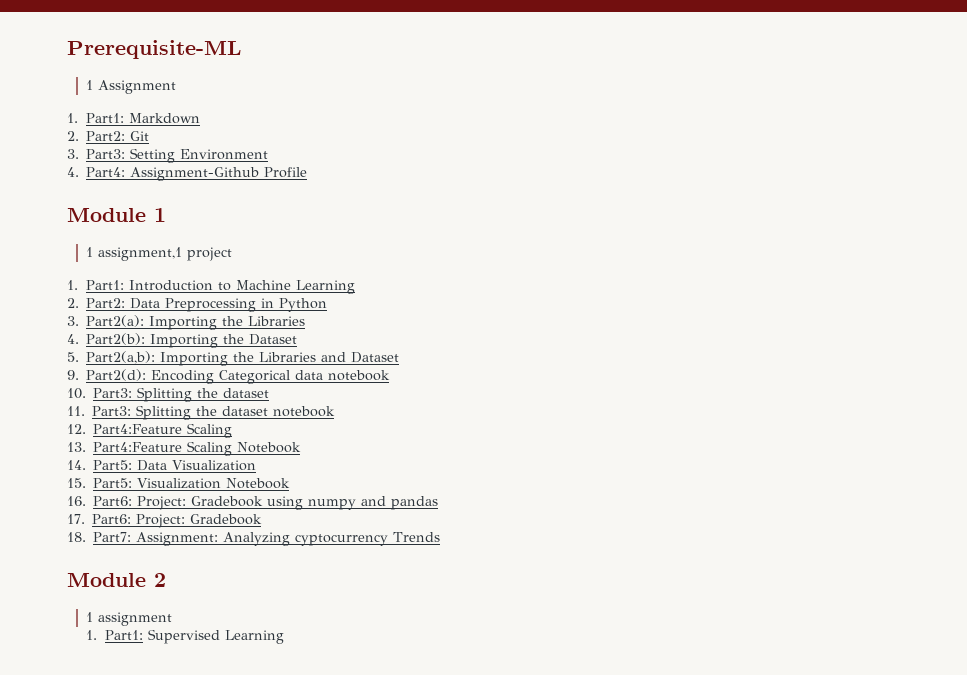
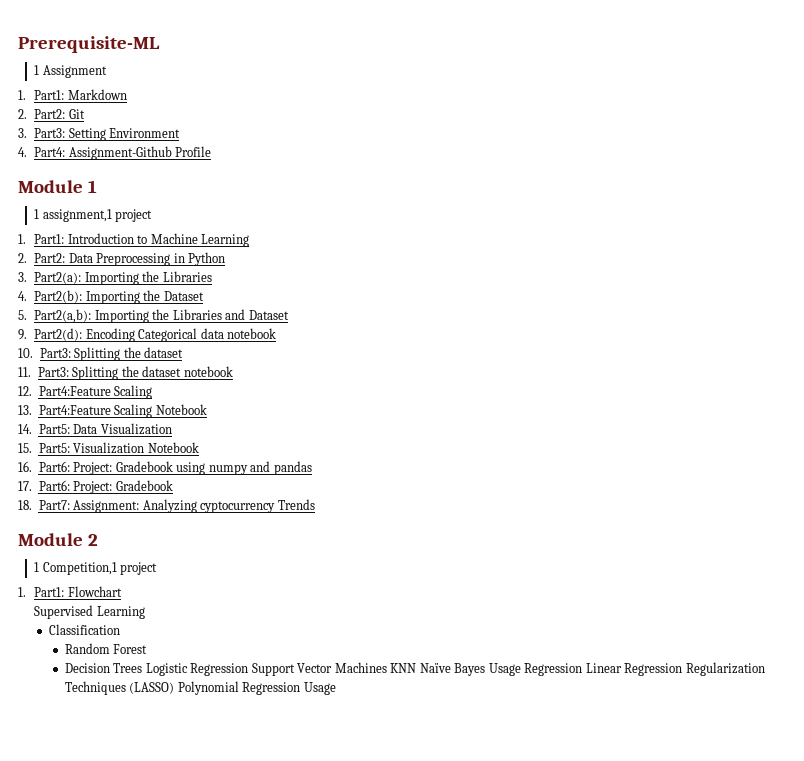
[97,612,172,626] [85,630,143,640] assignment // 1. Part1: -> [42,562,158,575] [18,586,122,597] Competition,1 project // 1. Part1: Flowchart //
(284, 637) none -> [48,624,120,635] [64,643,148,654] [64,662,765,676] [64,681,336,695] // Classification // Random Forest // Decision Trees Logistic Regression Support Vector Machines KNN Naïve Bayes Usage Regression Linear Regression Regularization Techniques (LASSO) Polynomial Regression Usage

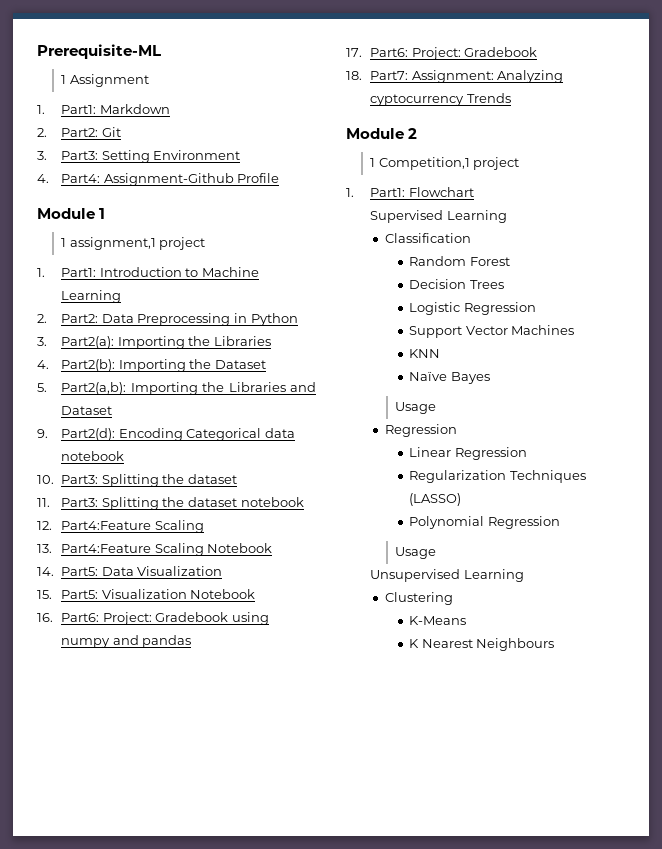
(143, 668) none -> (504, 284) //
(249, 669) none -> (536, 308) //
(387, 667) none -> (575, 330) //
(417, 668) none -> (441, 353) //
[488,663,583,676] Usage Regression -> [394,402,436,414] [384,424,457,437] // Usage // Regression //
(683, 669) none -> (527, 453) //
(175, 688) none -> (462, 499) //
[303,682,336,695] Usage -> [394,547,436,559] [370,569,524,582] [384,592,453,605] [409,616,467,625] [409,638,555,651] // Usage // Unsupervised Learning // Clustering // K-Means // K Nearest Neighbours

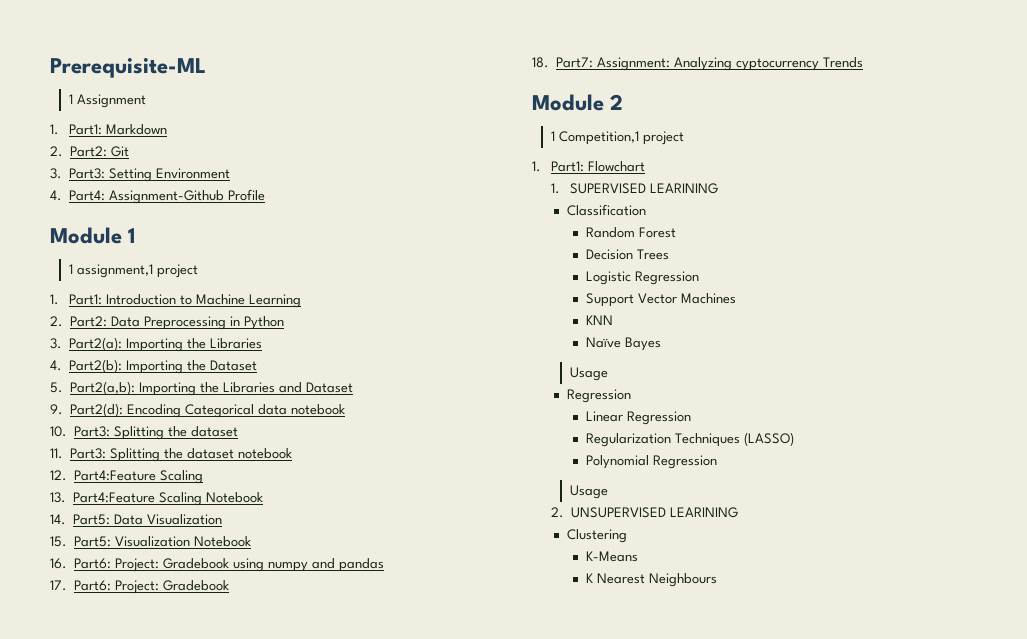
[370,210,507,223] Supervised Learning -> [550,183,718,194] 1. SUPERVISED LEARINING
[370,569,524,582] Unsupervised Learning -> [550,507,739,518] 2. UNSUPERVISED LEARINING

